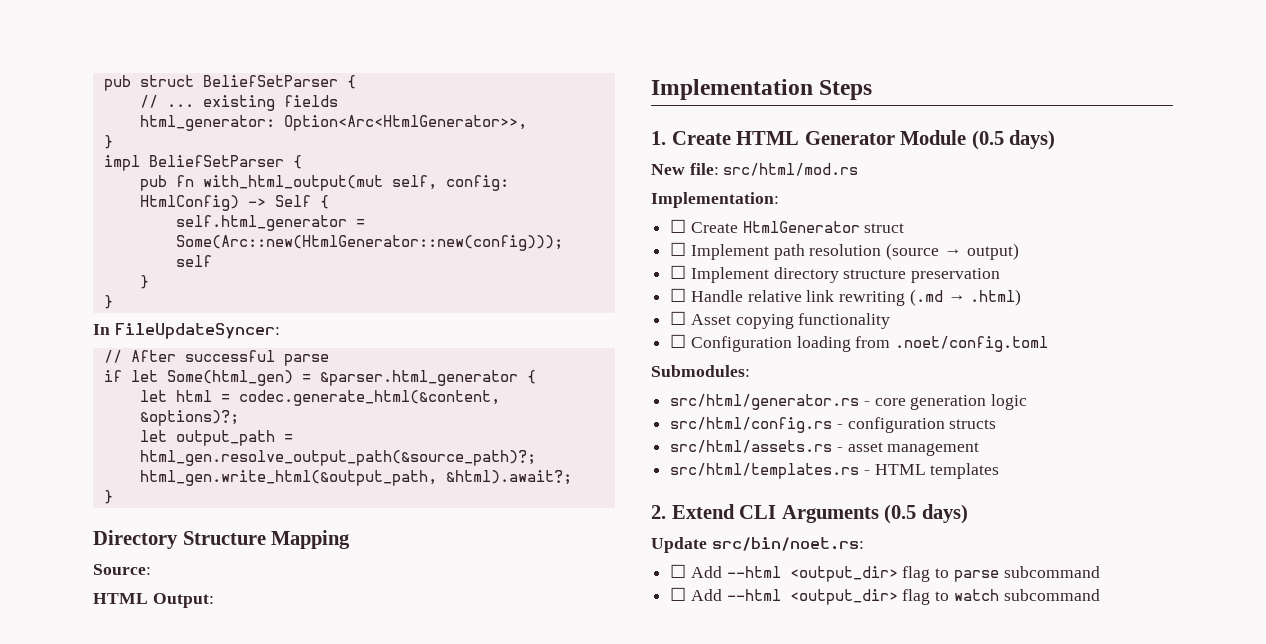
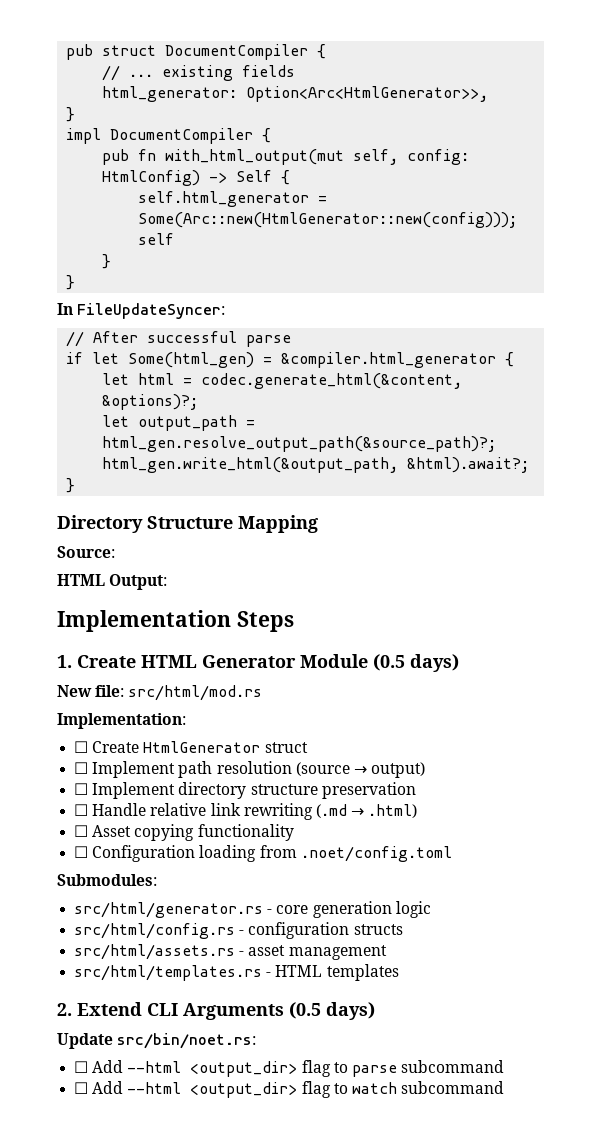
[202,75,338,87] BeliefSetParser -> [165,44,309,60] DocumentCompiler
[148,155,284,167] BeliefSetParser -> [110,128,254,144] DocumentCompiler
[319,370,518,386] &parser.html_generator -> [281,352,497,368] &compiler.html_generator

